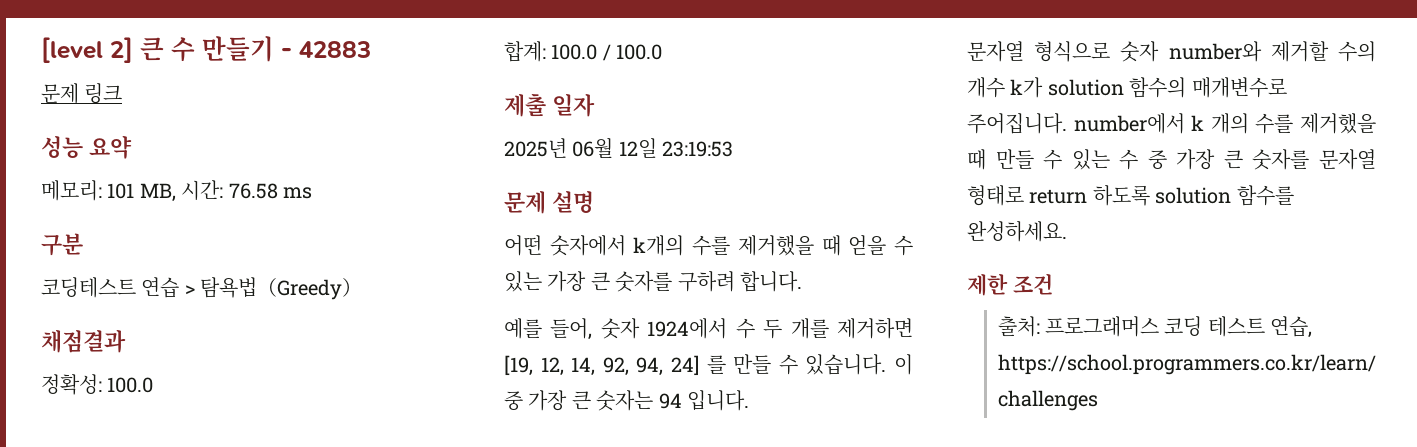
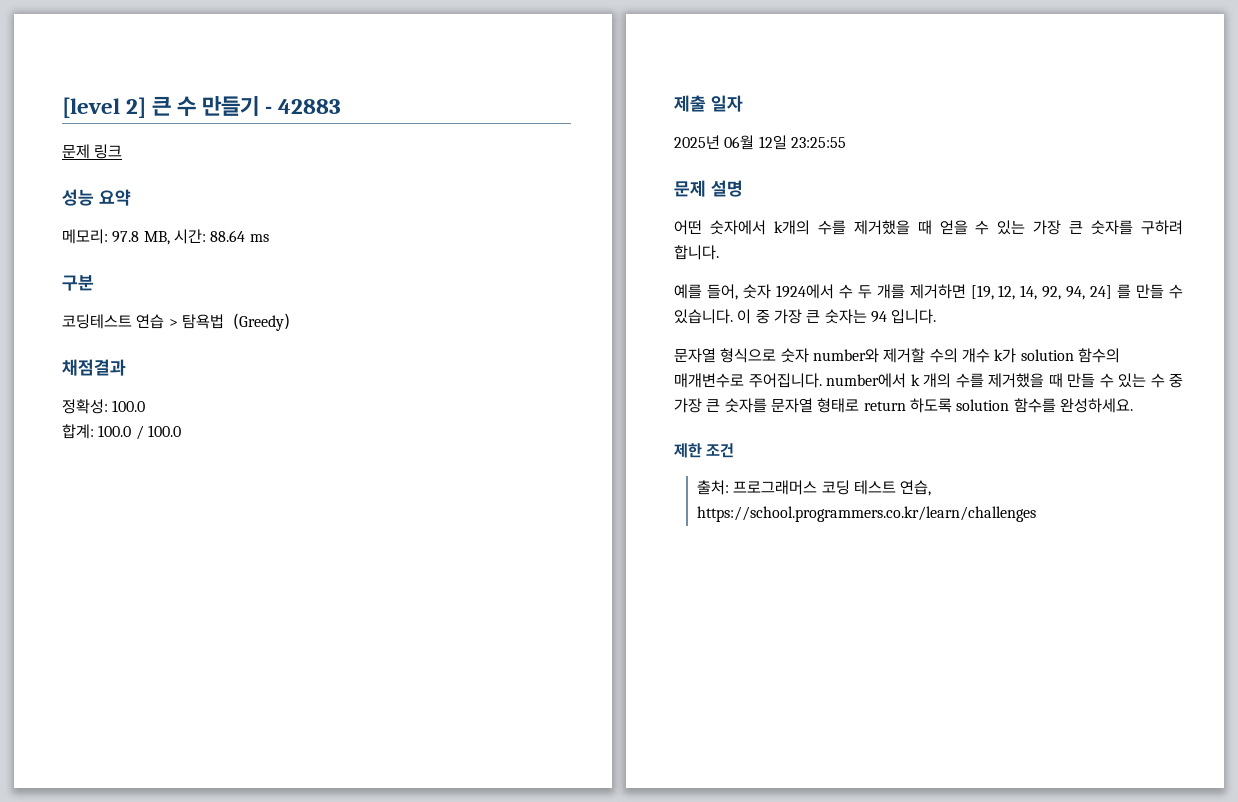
[107,183,135,199] 101 -> [112,231,140,243] 97.8
[228,183,278,199] 76.58 -> [210,230,246,242] 88.64
[662,141,734,157] 23:19:53 -> [790,137,846,148] 23:25:55

